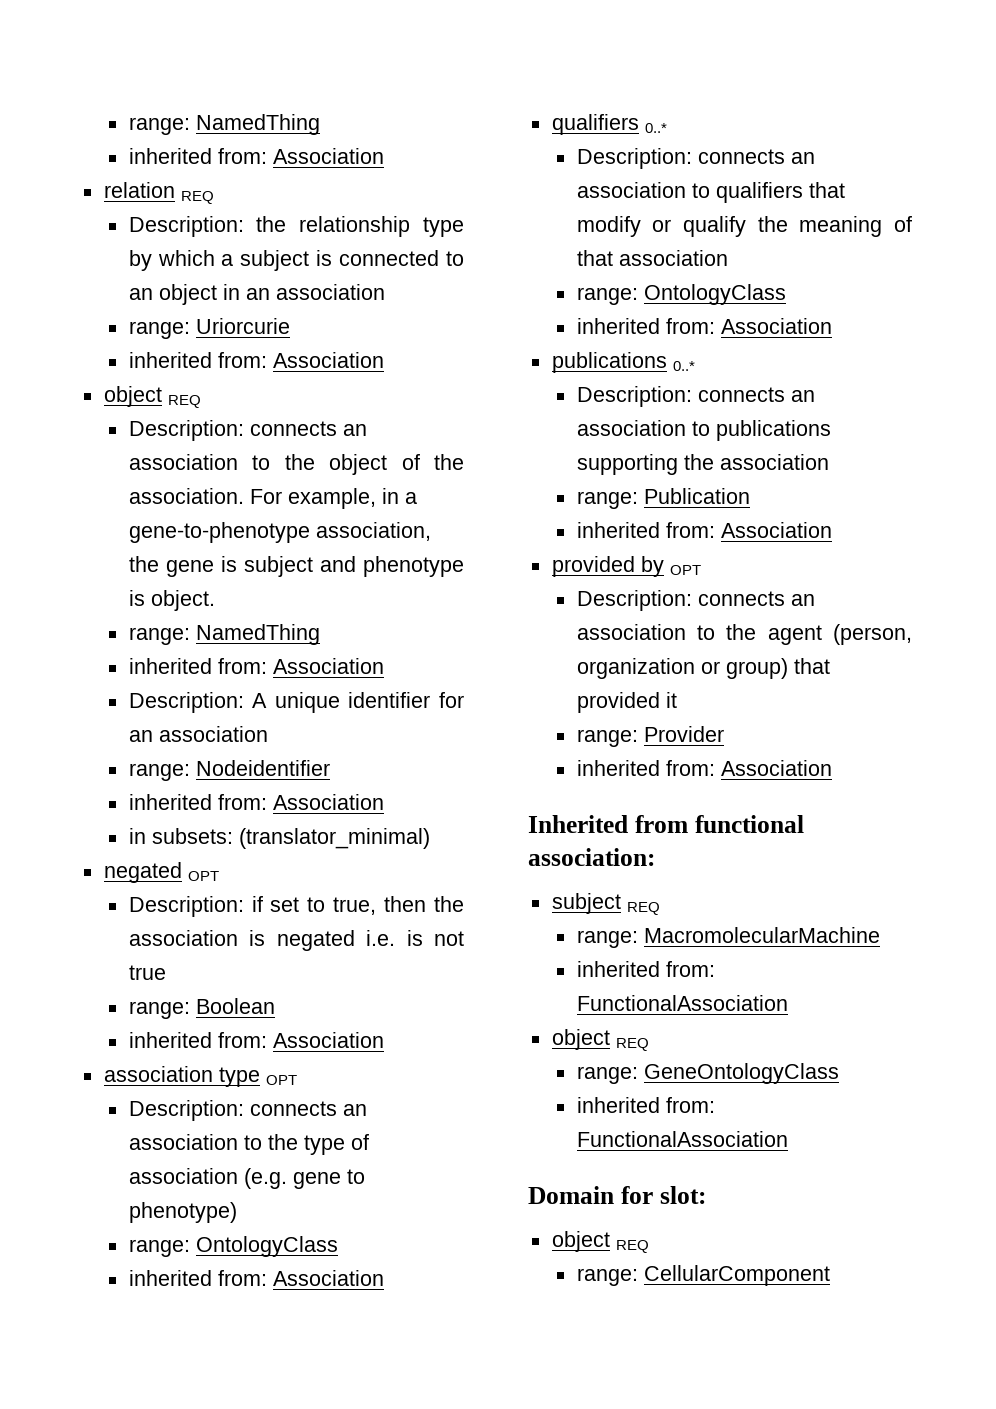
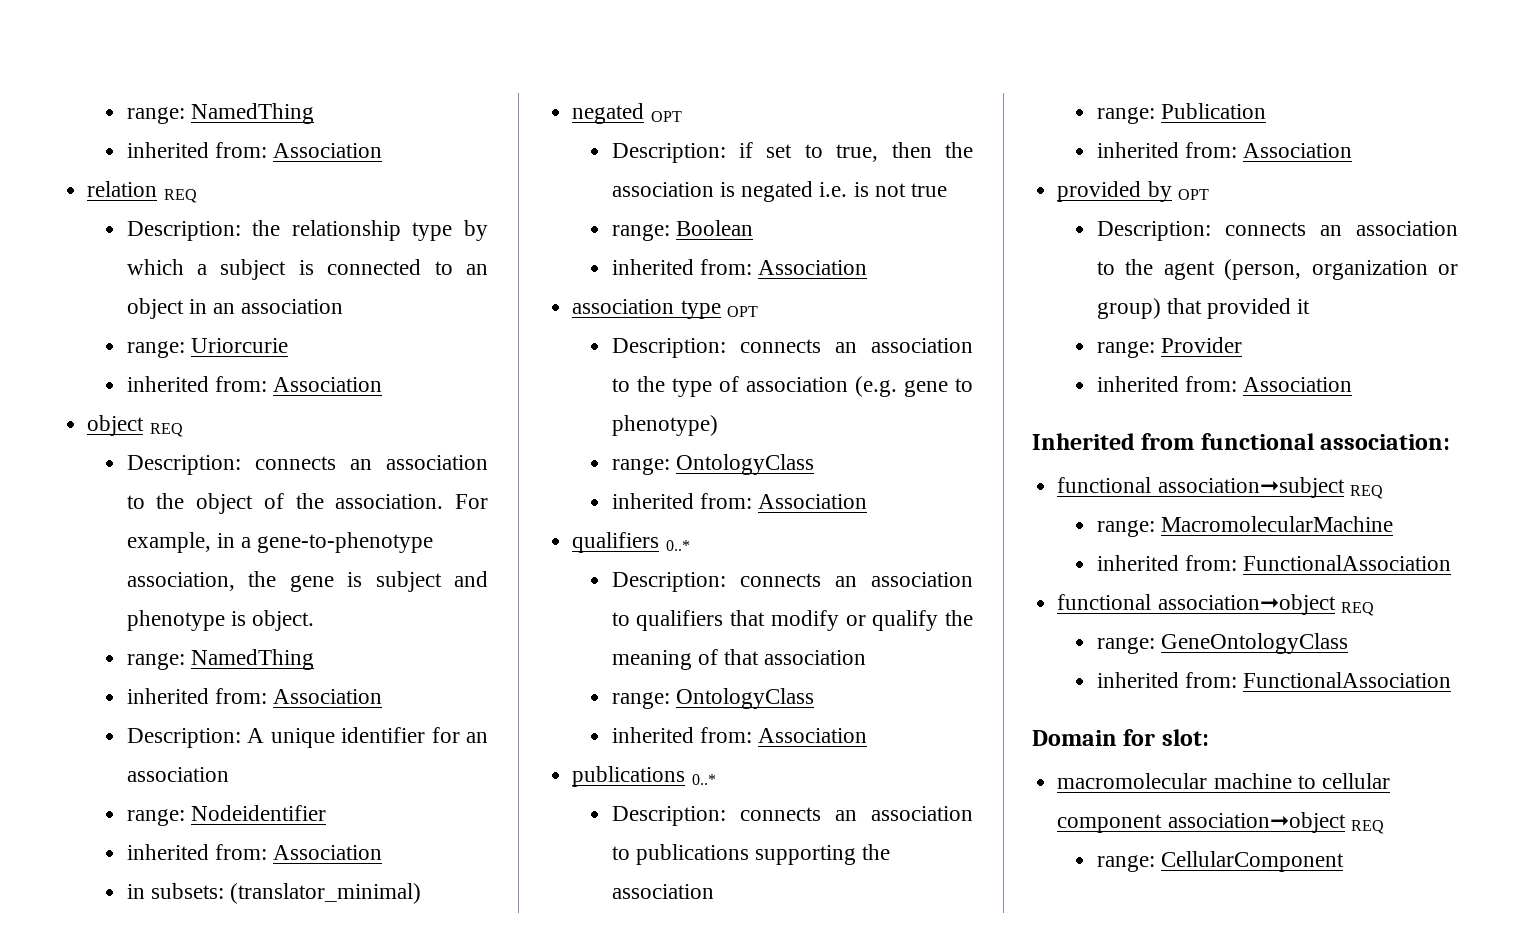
[551,893,621,914] subject -> [1057,477,1345,498] functional association➞subject
[551,1029,610,1050] object -> [1057,594,1336,615] functional association➞object
[551,1231,610,1252] object -> [1057,773,1390,789] [1057,812,1346,833] macromolecular machine to cellular component association➞object

